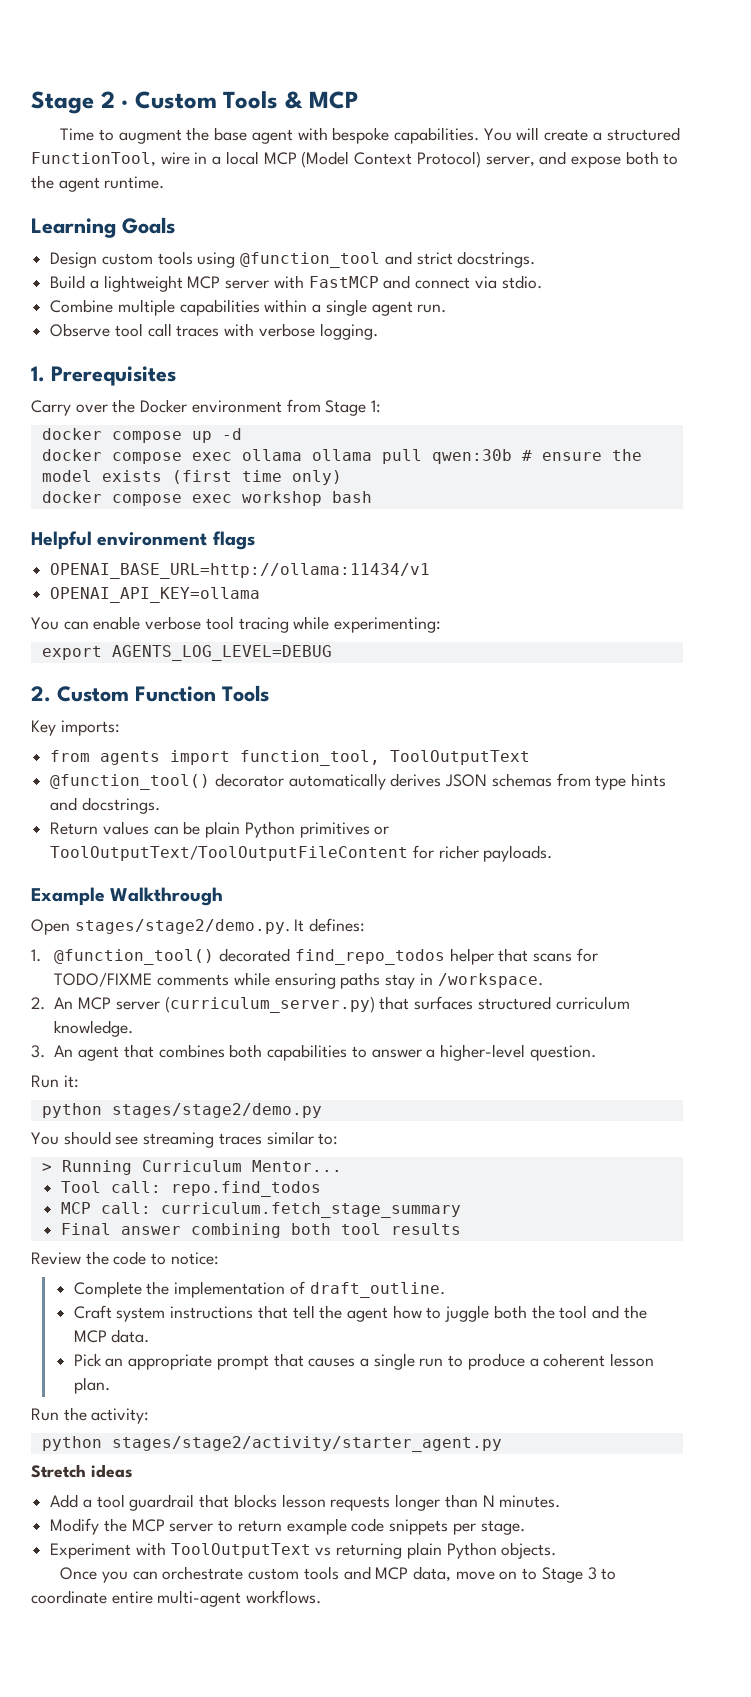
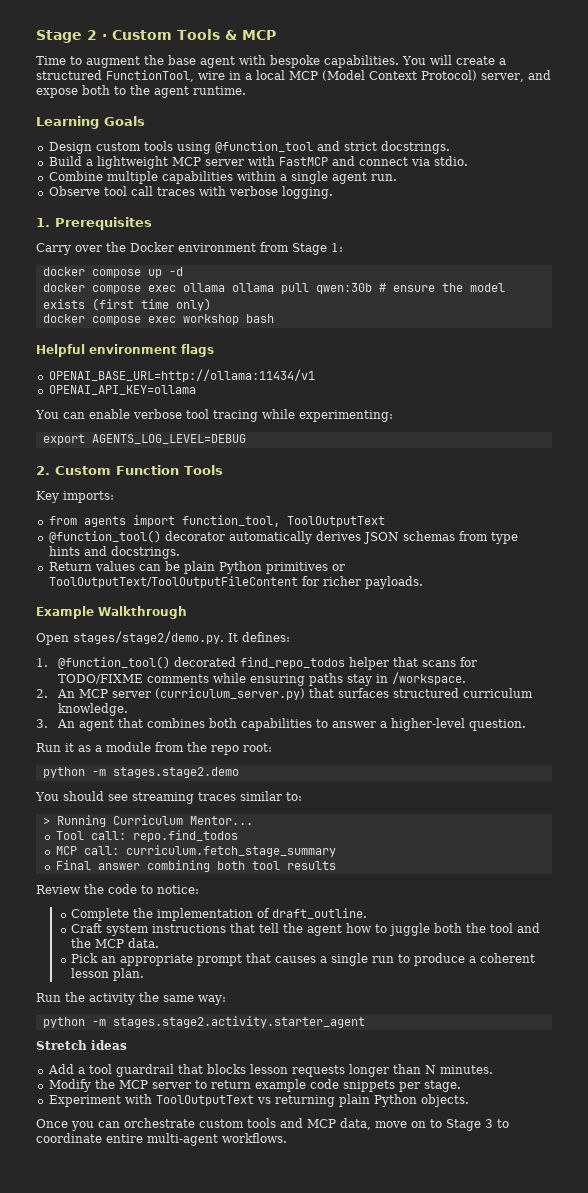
[63,1075,79,1088] [41,1103,322,1118] it: // python stages/stage2/demo.py -> [65,742,272,755] [42,767,239,778] it as a module from the repo root: // python -m stages.stage2.demo
[91,1408,150,1424] [41,1436,502,1452] activity: // python stages/stage2/activity/starter_agent.py -> [89,992,226,1005] [42,1016,365,1028] activity the same way: // python -m stages.stage2.activity.starter_agent

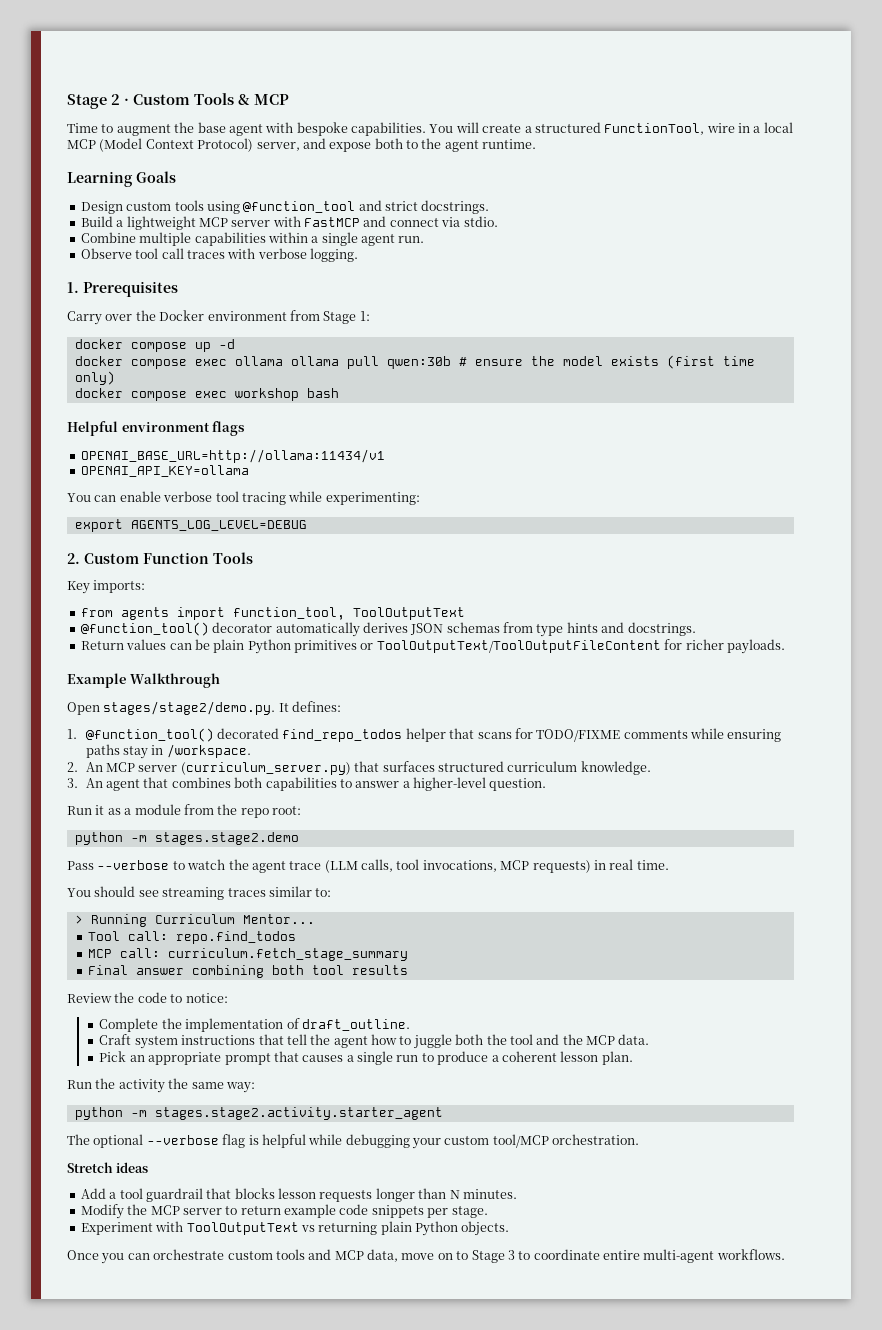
(239, 772) none -> [67,859,669,873] // Pass --verbose to watch the agent trace (LLM calls, tool invocations, MCP requests) in real time.
(365, 1022) none -> [67,1134,640,1149] // The optional --verbose flag is helpful while debugging your custom tool/MCP orchestration.

